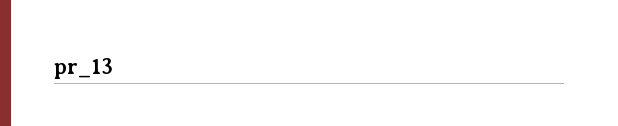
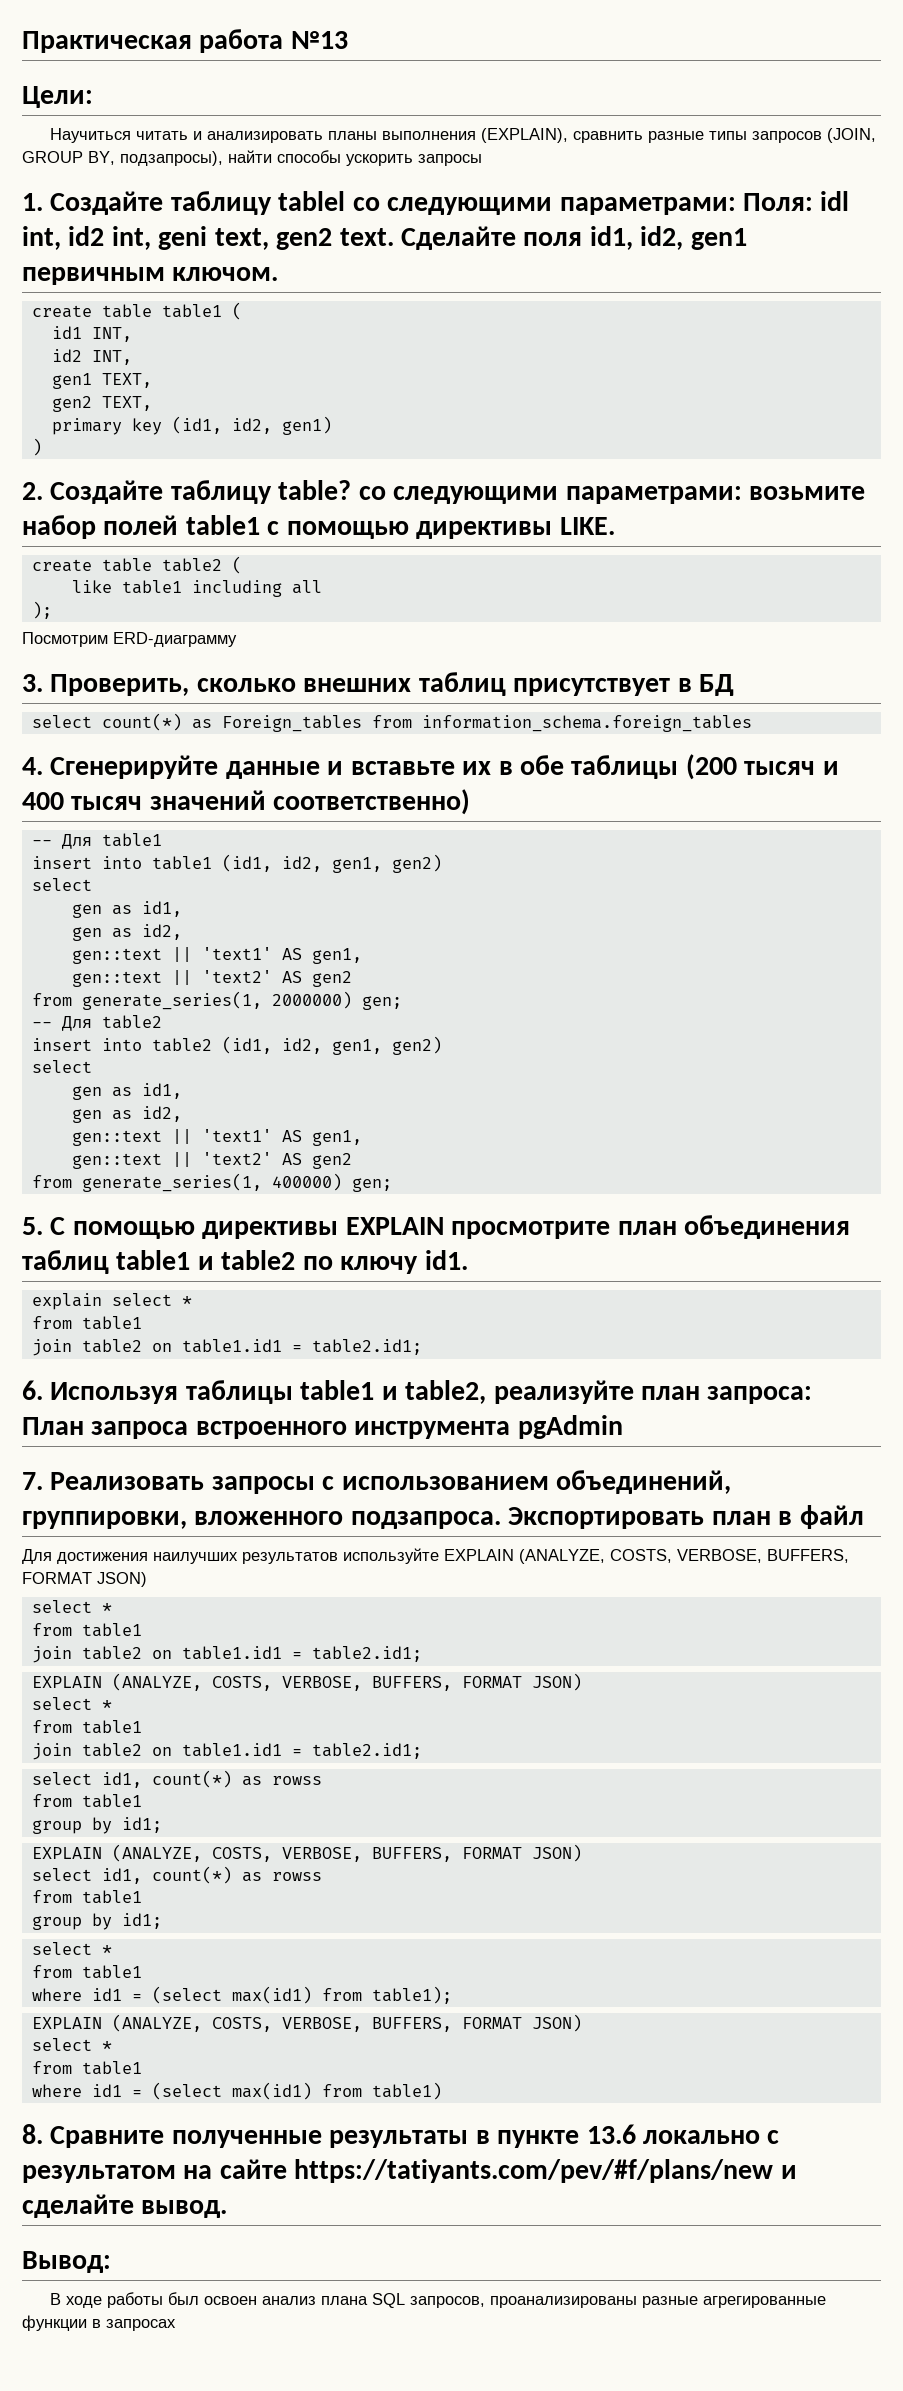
[54,58,113,79] pr_13 -> [22,29,348,53] [22,86,93,108] [50,128,877,143] [22,150,482,166] [22,191,850,215] [22,226,747,250] [22,267,279,285] [31,302,242,320] [51,326,132,342] [51,349,132,365] [51,373,152,389] [51,396,152,412] [51,416,332,435] [31,438,42,456] [22,480,865,504] [22,515,615,539] [31,556,242,574] [71,580,322,597] [31,601,52,619] [22,632,237,647] [22,672,734,696] [31,713,752,732] [22,754,839,780] [22,789,471,815] [31,833,162,849] [31,854,442,873] [31,878,92,891] [71,901,182,918] [71,924,182,941] [71,947,362,964] [71,970,352,987] [31,991,402,1010] [31,1015,162,1031] [31,1036,442,1055] [31,1060,92,1073] [71,1083,182,1100] [71,1106,182,1123] [71,1129,362,1146] [71,1152,352,1169] [31,1173,392,1192] [22,1215,850,1239] [22,1250,468,1274] [31,1293,192,1310] [31,1316,142,1330] [31,1339,422,1356] [22,1380,813,1404] [22,1415,623,1439] [22,1470,732,1494] [22,1505,864,1529] [22,1548,849,1564] [22,1572,147,1587] [31,1600,112,1613] [31,1623,142,1637] [31,1646,422,1663] [31,1673,582,1691] [31,1697,112,1710] [31,1720,142,1734] [31,1743,422,1760] [31,1770,322,1788] [31,1794,142,1808] [31,1817,162,1834] [31,1844,582,1862] [31,1866,322,1884] [31,1890,142,1904] [31,1913,162,1930] [31,1942,112,1955] [31,1965,142,1979] [31,1986,452,2004] [31,2014,582,2032] [31,2038,112,2051] [31,2061,142,2075] [31,2082,442,2100] [22,2124,780,2148] [22,2159,797,2183] [22,2194,228,2218] [22,2251,111,2273] [50,2292,827,2308] [22,2315,176,2331] Практическая работа №13 // Цели: // Научиться читать и анализировать планы выполнения (EXPLAIN), сравнить разные типы запросов (JOIN, GROUP BY, подзапросы), найти способы ускорить запросы // 1. Создайте таблицу tablel со следующими параметрами: Поля: idl int, id2 int, geni text, gen2 text. Сделайте поля id1, id2, gen1 первичным ключом. // create table table1 ( // id1 INT, // id2 INT, // gen1 TEXT, // gen2 TEXT, // primary key (id1, id2, gen1) // ) // 2. Создайте таблицу table? со следующими параметрами: возьмите набор полей table1 с помощью директивы LIKE. // create table table2 ( // like table1 including all // ); // Посмотрим ERD-диаграмму // 3. Проверить, сколько внешних таблиц присутствует в БД // select count(*) as Foreign_tables from information_schema.foreign_tables // 4. Сгенерируйте данные и вставьте их в обе таблицы (200 тысяч и 400 тысяч значений соответственно) // -- Для table1 // insert into table1 (id1, id2, gen1, gen2) // select // gen as id1, // gen as id2, // gen::text || 'text1' AS gen1, // gen::text || 'text2' AS gen2 // from generate_series(1, 2000000) gen; // -- Для table2 // insert into table2 (id1, id2, gen1, gen2) // select // gen as id1, // gen as id2, // gen::text || 'text1' AS gen1, // gen::text || 'text2' AS gen2 // from generate_series(1, 400000) gen; // 5. С помощью директивы EXPLAIN просмотрите план объединения таблиц table1 и table2 по ключу id1. // explain select * // from table1 // join table2 on table1.id1 = table2.id1; // 6. Используя таблицы table1 и table2, реализуйте план запроса: План запроса встроенного инструмента pgAdmin // 7. Реализовать запросы с использованием объединений, группировки, вложенного подзапроса. Экспортировать план в файл // Для достижения наилучших результатов используйте EXPLAIN (ANALYZE, COSTS, VERBOSE, BUFFERS, FORMAT JSON) // select * // from table1 // join table2 on table1.id1 = table2.id1; // EXPLAIN (ANALYZE, COSTS, VERBOSE, BUFFERS, FORMAT JSON) // select * // from table1 // join table2 on table1.id1 = table2.id1; // select id1, count(*) as rowss // from table1 // group by id1; // EXPLAIN (ANALYZE, COSTS, VERBOSE, BUFFERS, FORMAT JSON) // select id1, count(*) as rowss // from table1 // group by id1; // select * // from table1 // where id1 = (select max(id1) from table1); // EXPLAIN (ANALYZE, COSTS, VERBOSE, BUFFERS, FORMAT JSON) // select * // from table1 // where id1 = (select max(id1) from table1) // 8. Сравните полученные результаты в пункте 13.6 локально с результатом на сайте https://tatiyants.com/pev/#f/plans/new и сделайте вывод. // Вывод: // В ходе работы был освоен анализ плана SQL запросов, проанализированы разные агрегированные функции в запросах

